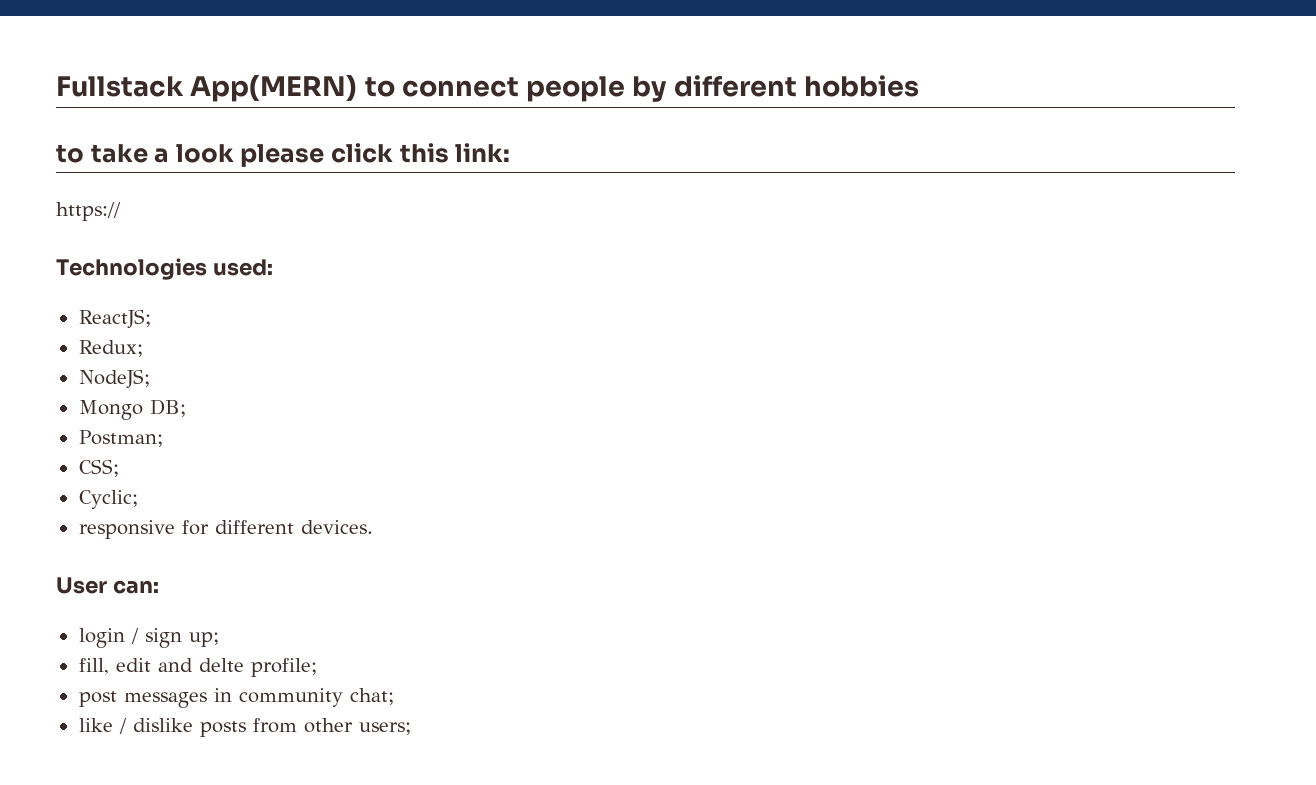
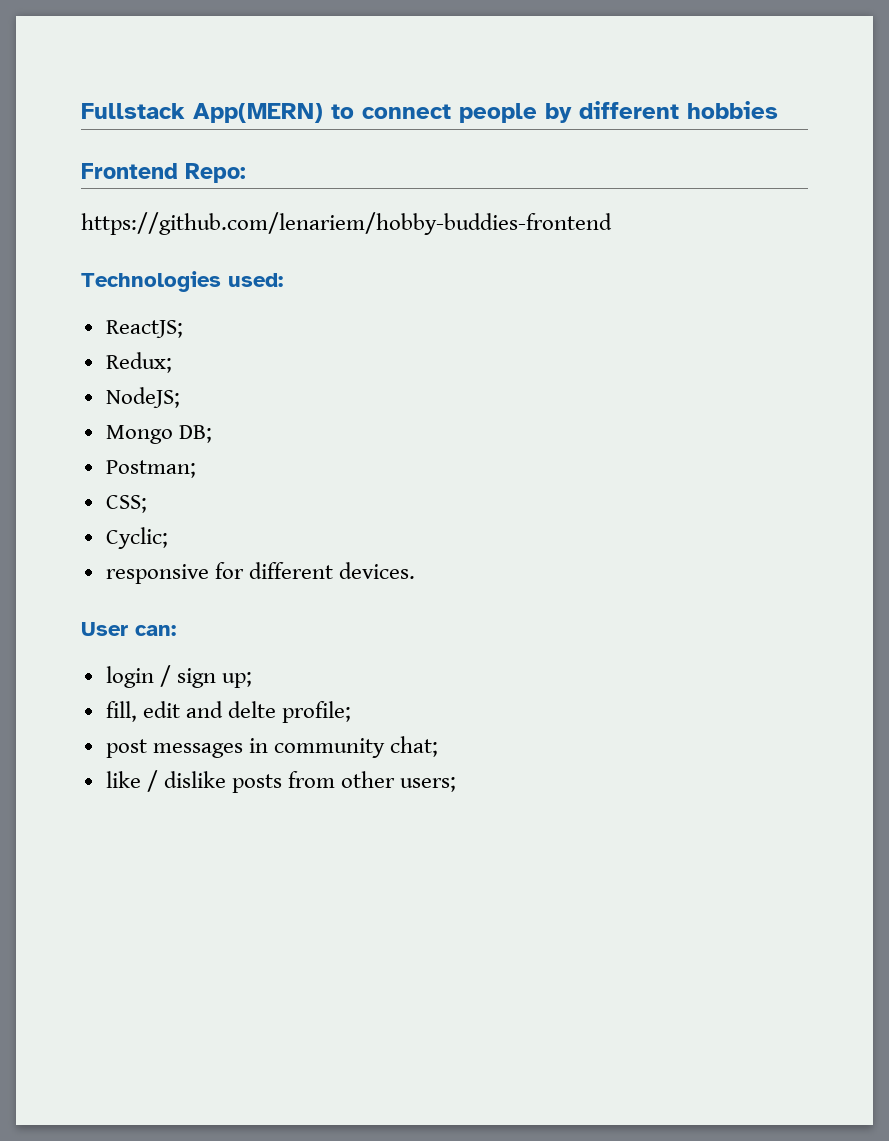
[56,143,511,167] [56,202,121,221] to take a look please click this link: // https:// -> [81,163,246,183] [81,212,612,235] Frontend Repo: // https://github.com/lenariem/hobby-buddies-frontend

